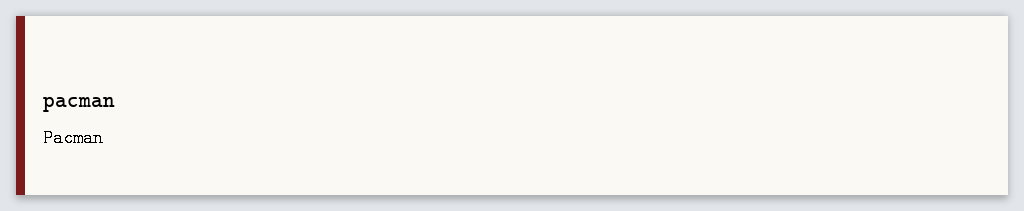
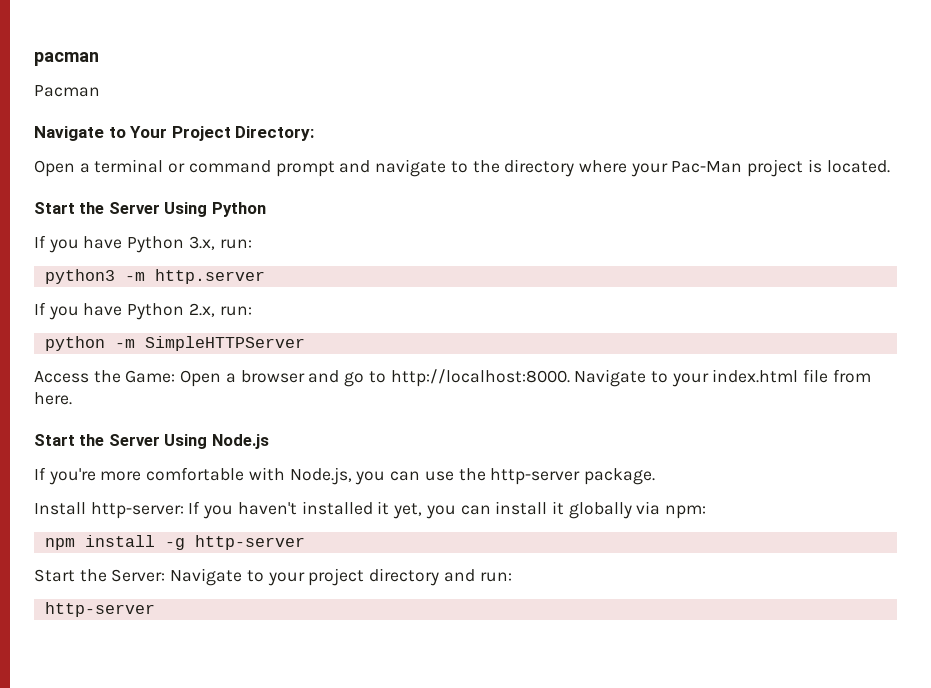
(103, 138) none -> [34,126,315,141] [34,159,890,177] [34,202,266,217] [34,235,252,253] [44,269,265,284] [34,302,252,320] [44,336,305,351] [34,369,871,387] [34,392,72,405] [34,434,269,449] [34,467,655,485] [34,501,707,519] [44,535,305,550] [34,568,512,586] [44,602,155,617] // Navigate to Your Project Directory: // Open a terminal or command prompt and navigate to the directory where your Pac-Man project is located. // Start the Server Using Python // If you have Python 3.x, run: // python3 -m http.server // If you have Python 2.x, run: // python -m SimpleHTTPServer // Access the Game: Open a browser and go to http://localhost:8000. Navigate to your index.html file from here. // Start the Server Using Node.js // If you're more comfortable with Node.js, you can use the http-server package. // Install http-server: If you haven't installed it yet, you can install it globally via npm: // npm install -g http-server // Start the Server: Navigate to your project directory and run: // http-server

